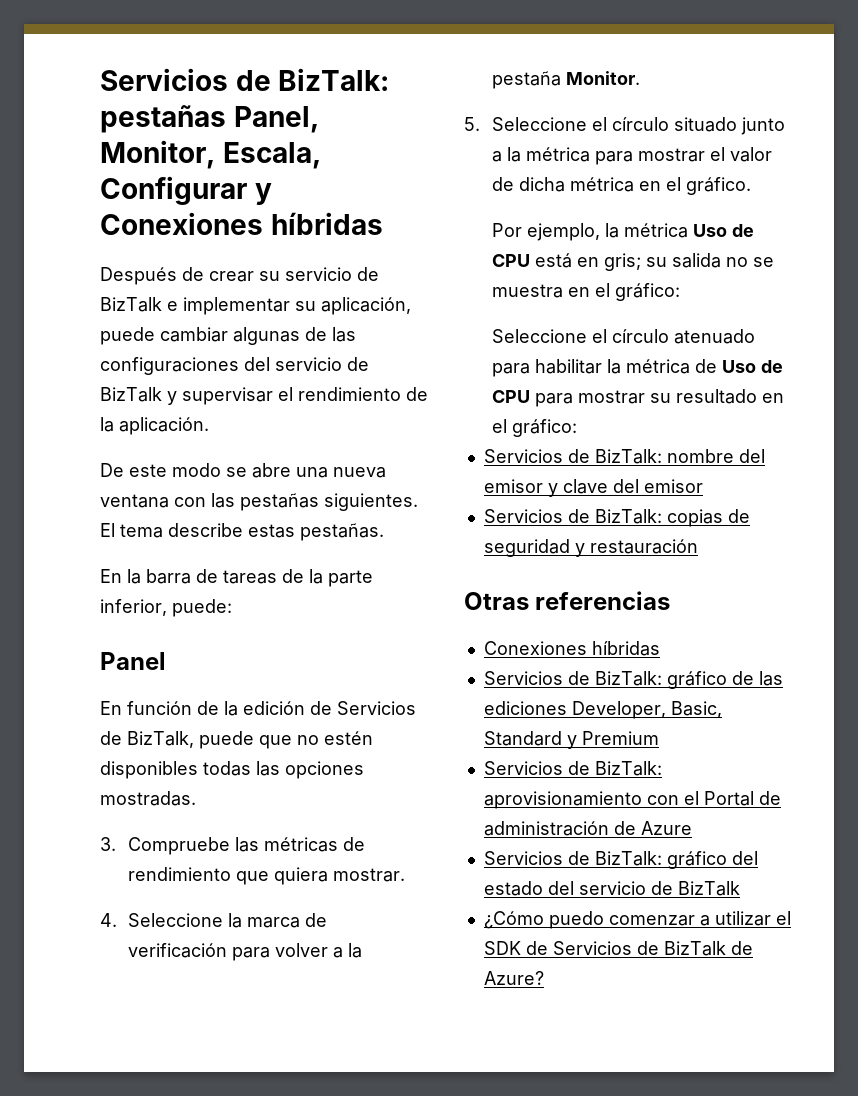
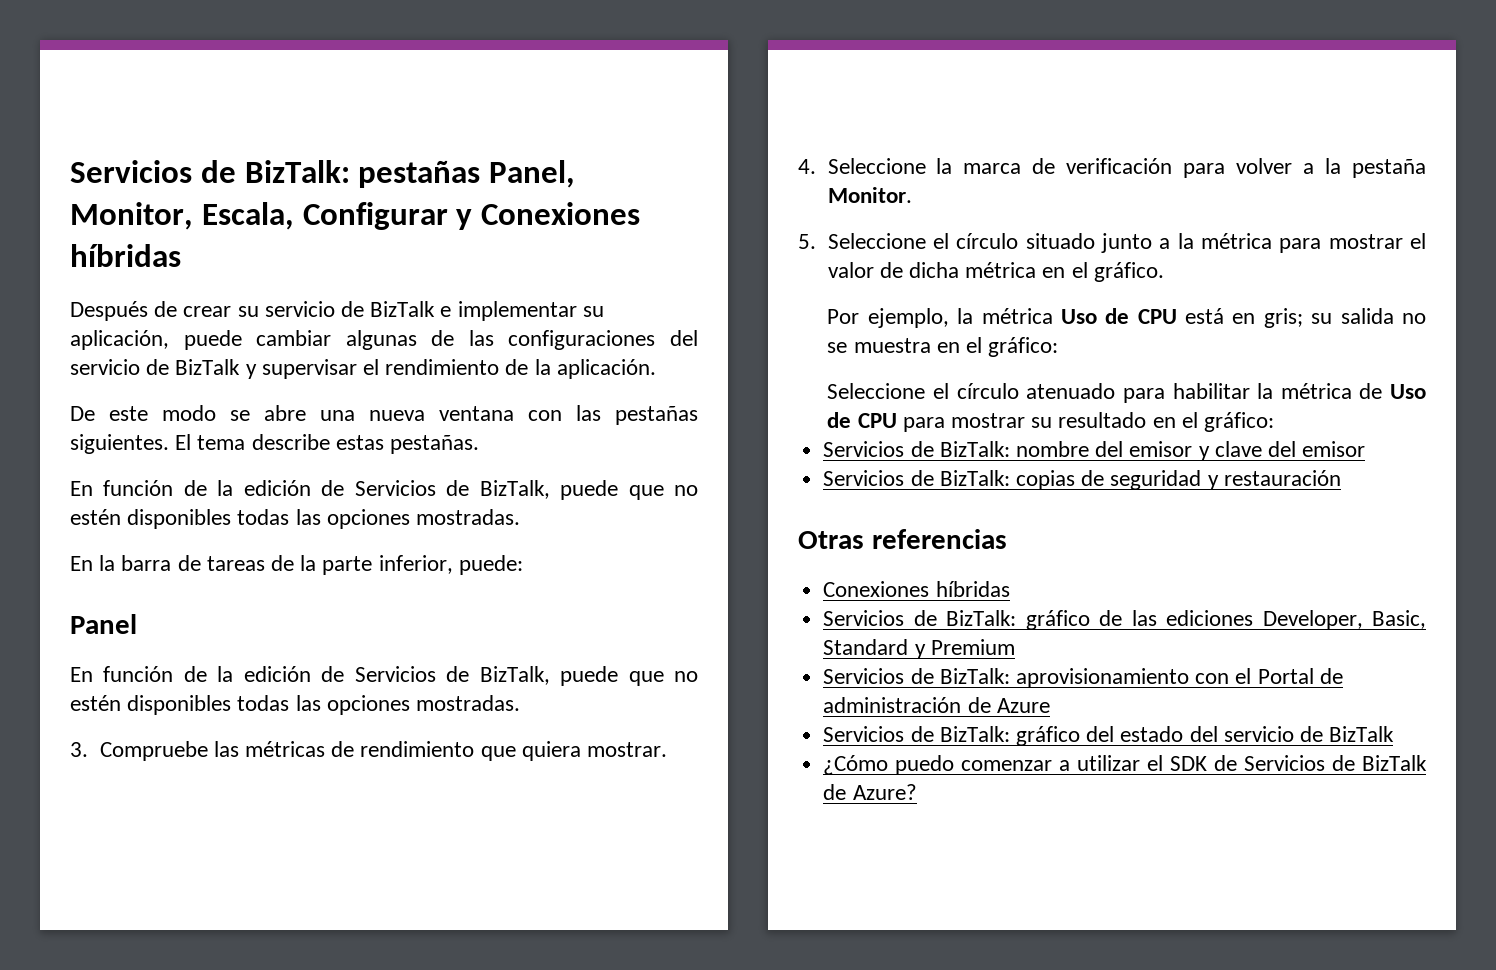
(384, 532) none -> [70,480,698,500] [70,509,521,529] // En función de la edición de Servicios de BizTalk, puede que no estén disponibles todas las opciones mostradas.

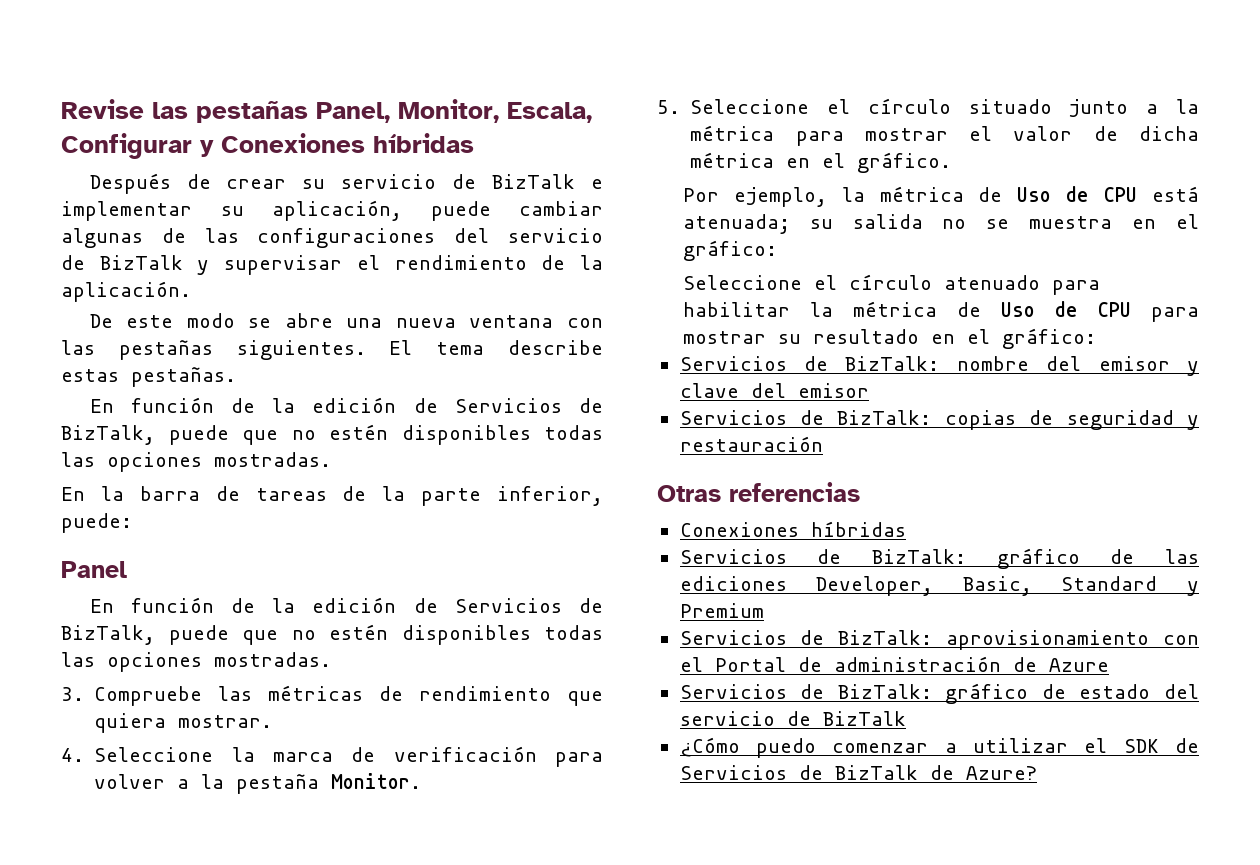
[70,160,350,183] Servicios de BizTalk: -> [61,99,188,119] Revise las
(1053, 316) none -> [978,187,1003,202] de
[1232,308,1303,328] en gris; -> [682,214,790,234] atenuada;
[1086,726,1115,742] del -> [1041,684,1066,699] de

